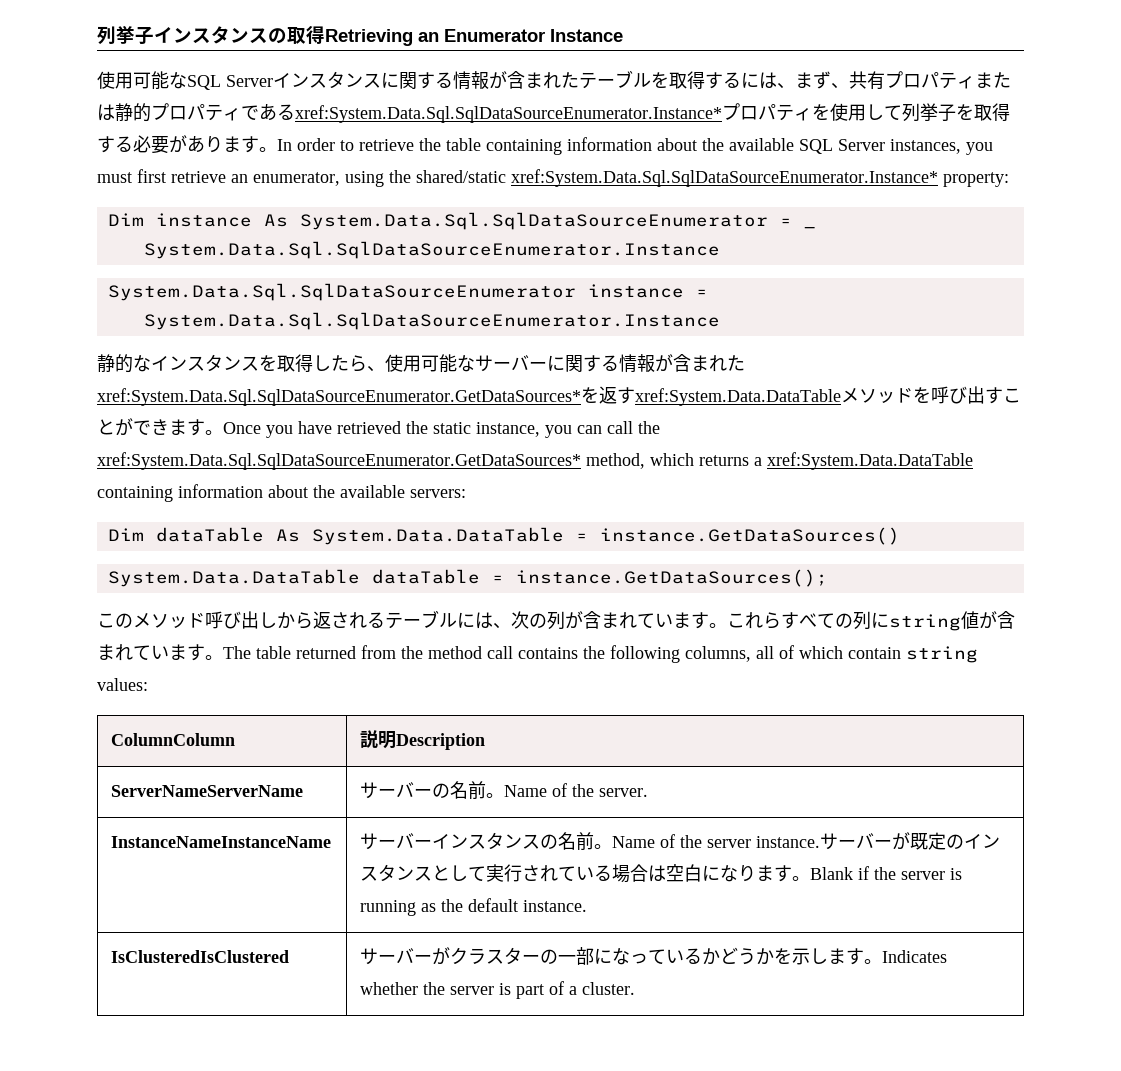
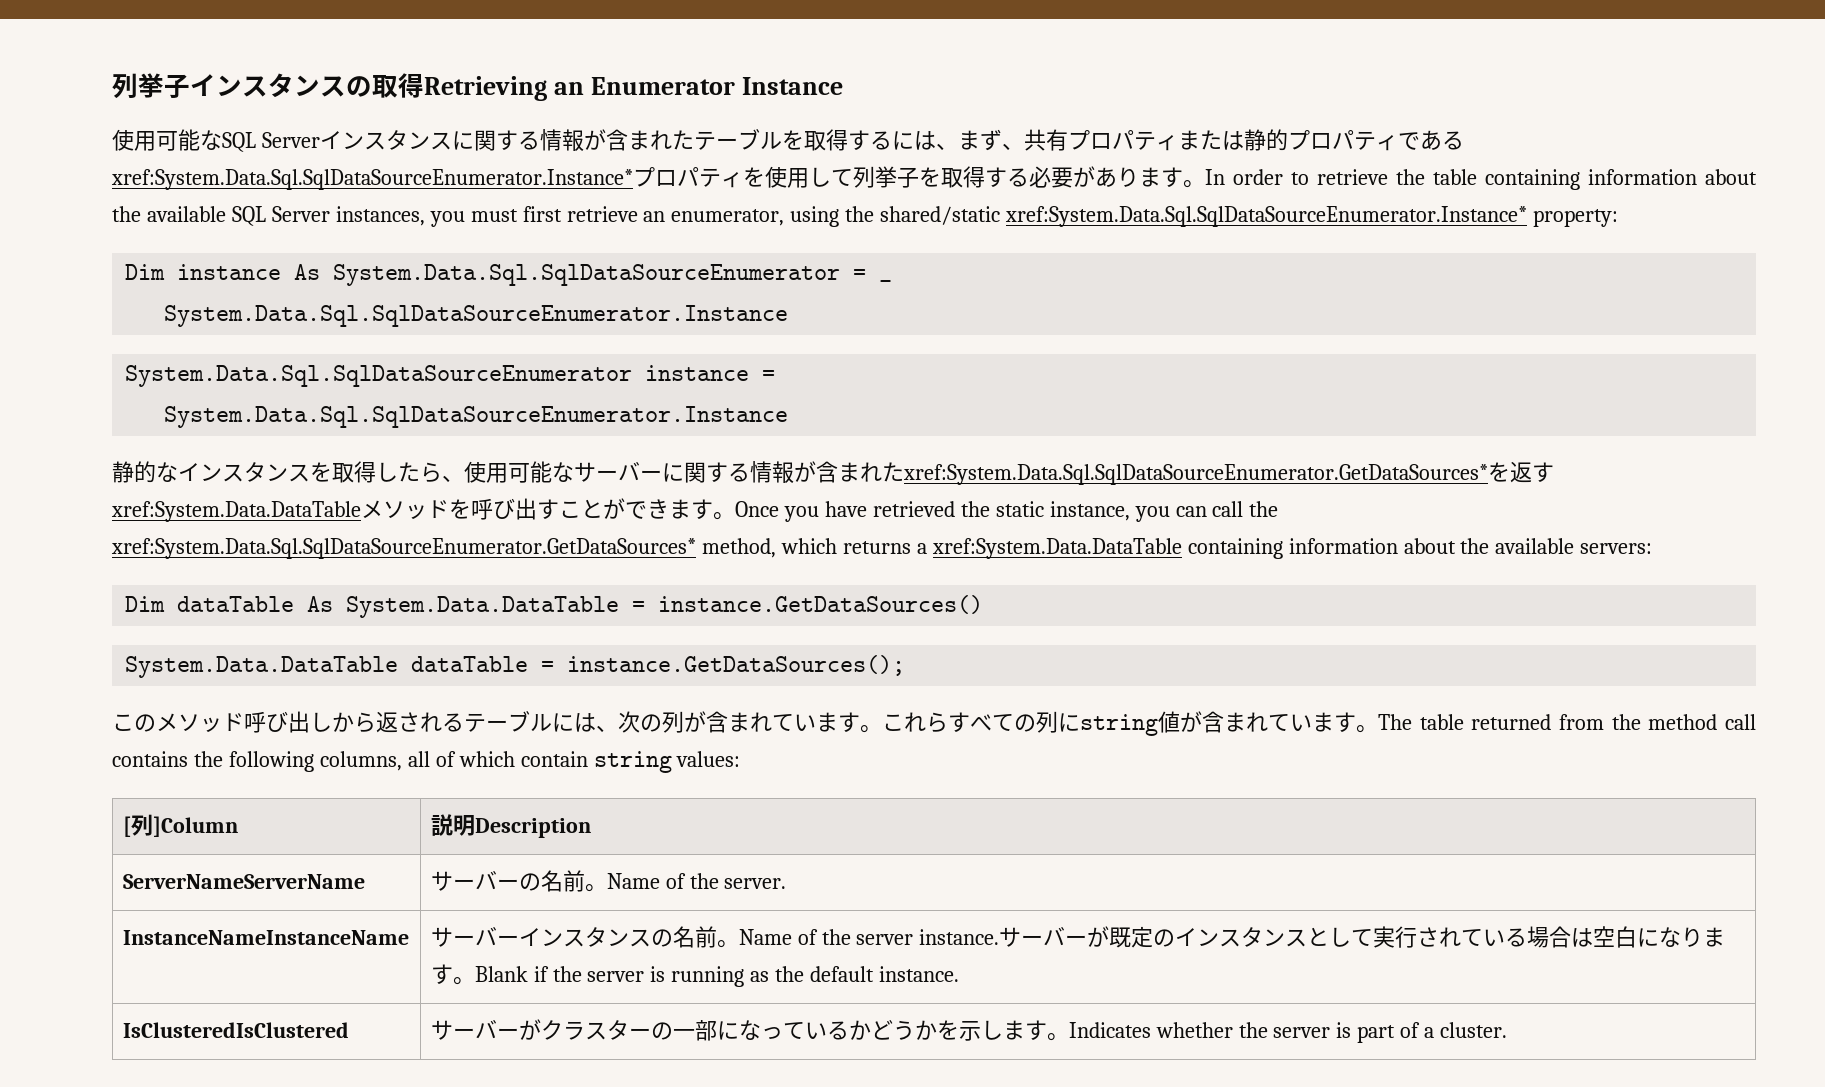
[111,733,236,746] ColumnColumn -> [122,814,238,837] [列]Column

